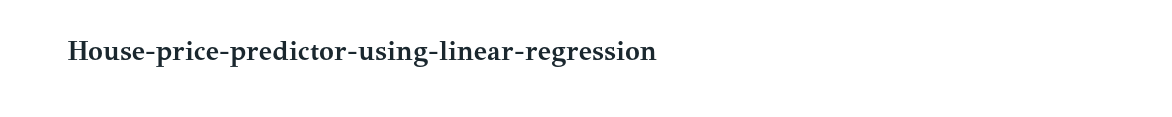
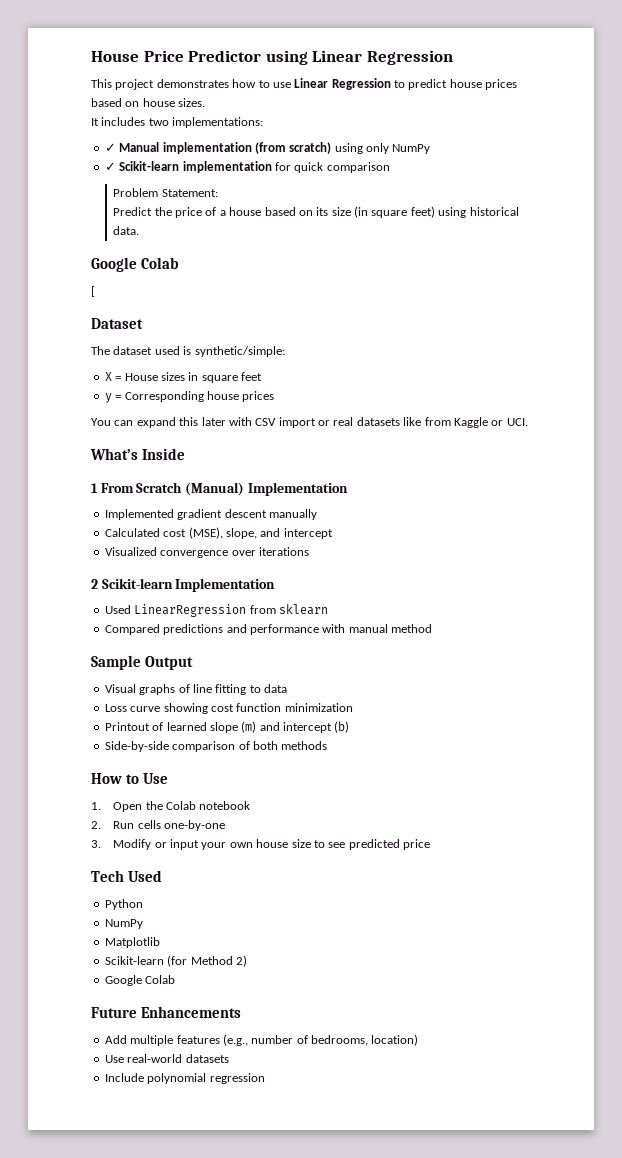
[67,41,657,67] House-price-predictor-using-linear-regression -> [91,50,453,65] [91,78,518,90] [91,98,206,107] [91,117,264,128] [104,142,431,154] [104,161,390,173] [113,188,218,197] [113,206,519,218] [113,226,140,235] [91,257,180,272] [91,286,95,297] [91,318,143,329] [91,346,285,357] [104,372,262,383] [104,391,275,403] [91,417,528,428] [90,448,186,460] [91,482,348,496] [104,509,317,520] [104,527,333,539] [104,547,309,558] [91,578,276,592] [104,604,328,617] [104,624,432,635] [91,655,194,670] [104,684,287,695] [104,703,353,714] [104,721,350,733] [104,741,328,752] [91,773,169,784] [91,801,251,812] [91,820,226,831] [91,839,431,850] [91,870,163,882] [104,899,143,910] [104,919,143,929] [104,937,160,948] [104,955,247,967] [104,975,176,986] [91,1006,242,1018] [104,1034,419,1046] [104,1054,229,1063] [104,1073,265,1084] House Price Predictor using Linear Regression // This project demonstrates how to use Linear Regression to predict house prices based on house sizes. // It includes two implementations: // ✓ Manual implementation (from scratch) using only NumPy // ✓ Scikit-learn implementation for quick comparison // Problem Statement: // Predict the price of a house based on its size (in square feet) using historical data. // Google Colab // [ // Dataset // The dataset used is synthetic/simple: // X = House sizes in square feet // y = Corresponding house prices // You can expand this later with CSV import or real datasets like from Kaggle or UCI. // What’s Inside // 1 From Scratch (Manual) Implementation // Implemented gradient descent manually // Calculated cost (MSE), slope, and intercept // Visualized convergence over iterations // 2 Scikit-learn Implementation // Used LinearRegression from sklearn // Compared predictions and performance with manual method // Sample Output // Visual graphs of line fitting to data // Loss curve showing cost function minimization // Printout of learned slope (m) and intercept (b) // Side-by-side comparison of both methods // How to Use // 1. Open the Colab notebook // 2. Run cells one-by-one // 3. Modify or input your own house size to see predicted price // Tech Used // Python // NumPy // Matplotlib // Scikit-learn (for Method 2) // Google Colab // Future Enhancements // Add multiple features (e.g., number of bedrooms, location) // Use real-world datasets // Include polynomial regression

